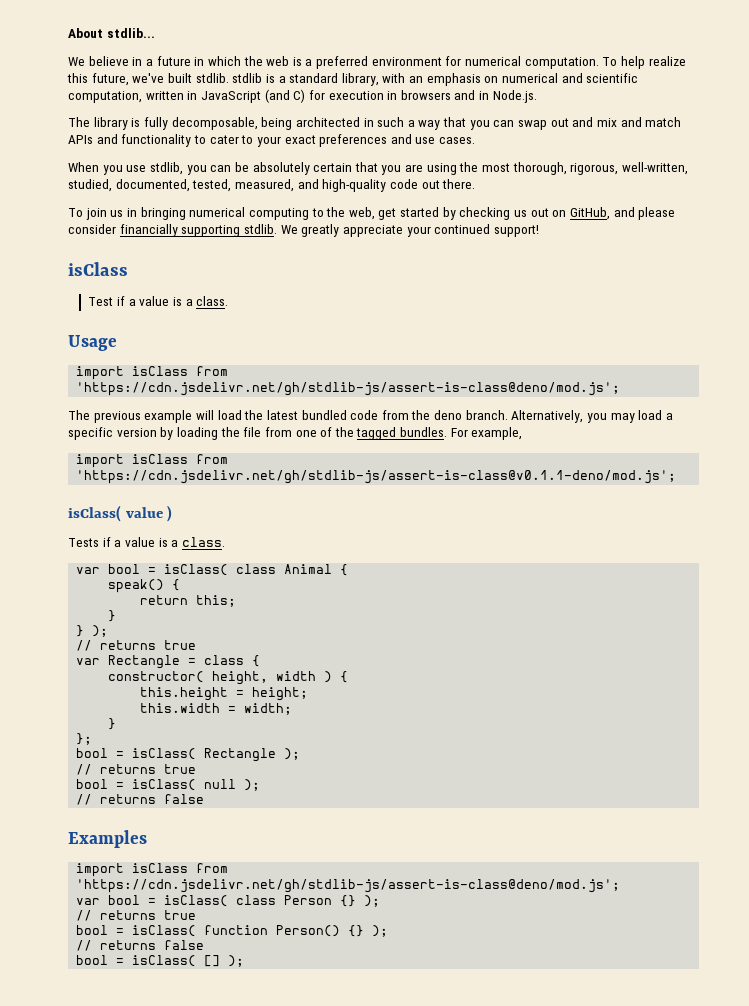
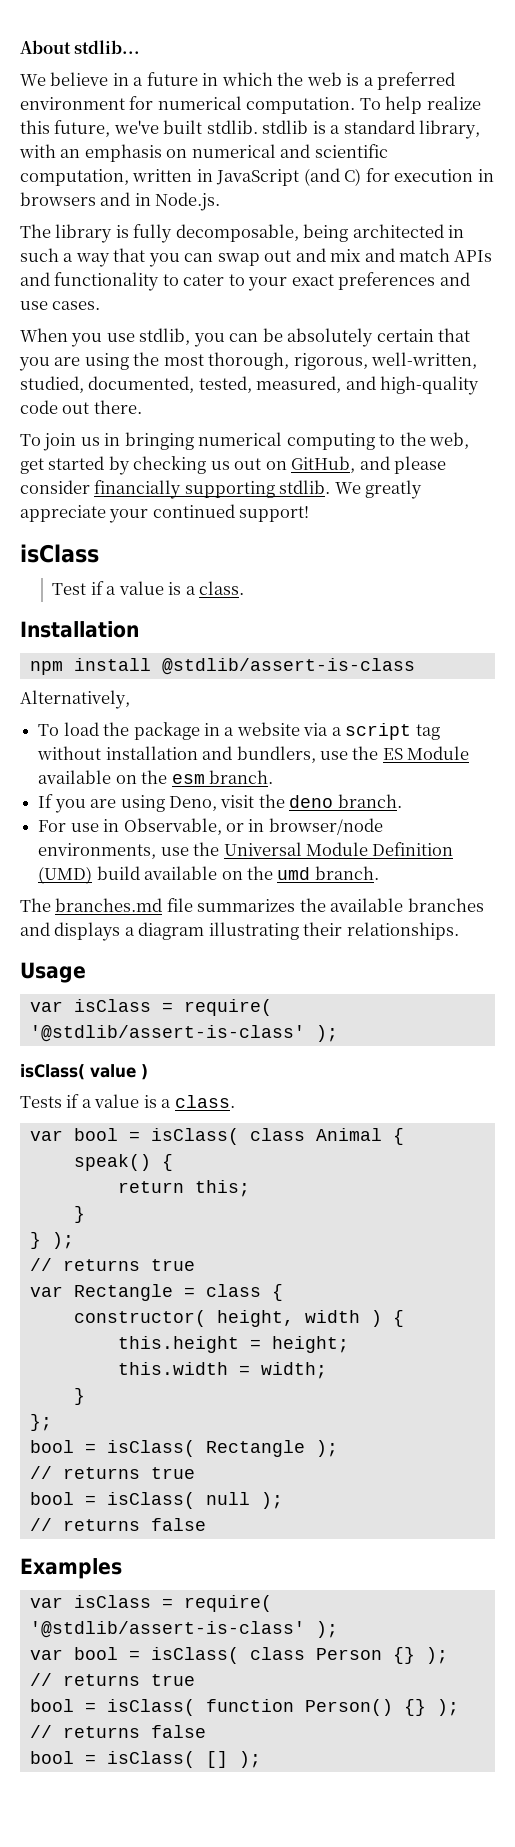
[68,335,117,351] [76,366,229,380] [76,382,621,396] [68,410,673,423] [68,427,523,440] [76,454,229,468] [76,470,677,484] Usage // import isClass from 'https://cdn.jsdelivr.net/gh/stdlib-js/assert-is-class@deno/mod.js'; // The previous example will load the latest bundled code from the deno branch. Alternatively, you may load a specific version by loading the file from one of the tagged bundles. For example, // import isClass from 'https://cdn.jsdelivr.net/gh/stdlib-js/assert-is-class@v0.1.1-deno/mod.js'; -> [20,621,139,638] [29,658,415,675] [20,690,130,709] [38,722,440,740] [37,746,470,763] [38,770,273,784] [38,794,402,813] [38,818,383,835] [38,842,454,859] [38,866,379,884] [20,898,484,912] [20,922,459,941] [20,962,86,983] [29,999,272,1016] [29,1025,338,1042] Installation // npm install @stdlib/assert-is-class // Alternatively, // To load the package in a website via a script tag without installation and bundlers, use the ES Module available on the esm branch. // If you are using Deno, visit the deno branch. // For use in Observable, or in browser/node environments, use the Universal Module Definition (UMD) build available on the umd branch. // The branches.md file summarizes the available branches and displays a diagram illustrating their relationships. // Usage // var isClass = require( '@stdlib/assert-is-class' );
[76,863,229,877] [76,879,621,893] import isClass from 'https://cdn.jsdelivr.net/gh/stdlib-js/assert-is-class@deno/mod.js'; -> [29,1595,272,1612] [29,1621,338,1638] var isClass = require( '@stdlib/assert-is-class' );

